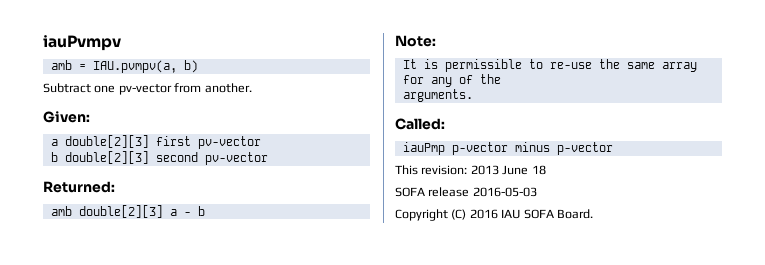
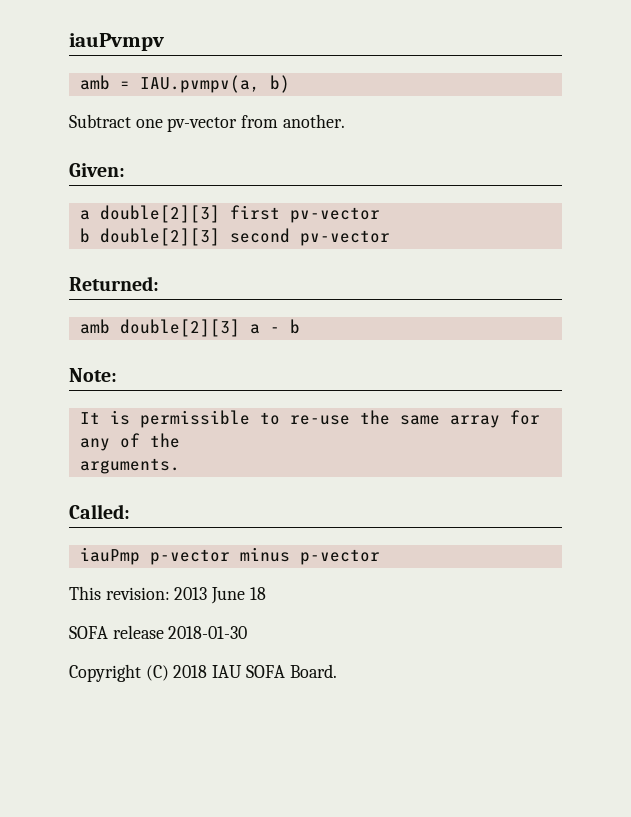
[472,187,537,197] 2016-05-03 -> [168,626,248,639] 2018-01-30
[469,209,498,219] 2016 -> [173,665,208,678] 2018

